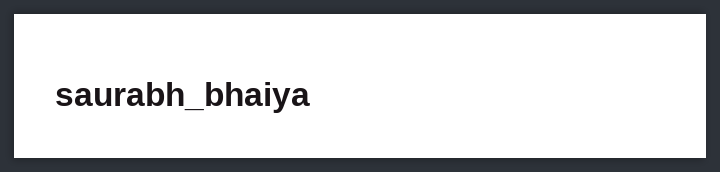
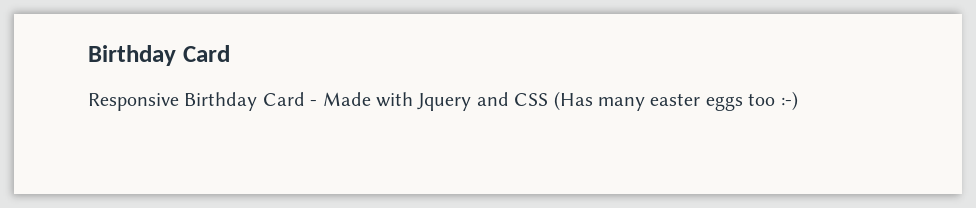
[55,82,310,113] saurabh_bhaiya -> [88,45,230,66] [88,91,798,111] Birthday Card // Responsive Birthday Card - Made with Jquery and CSS (Has many easter eggs too :-)

